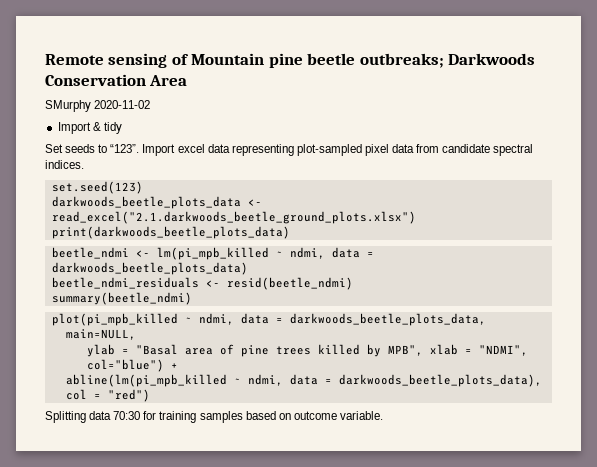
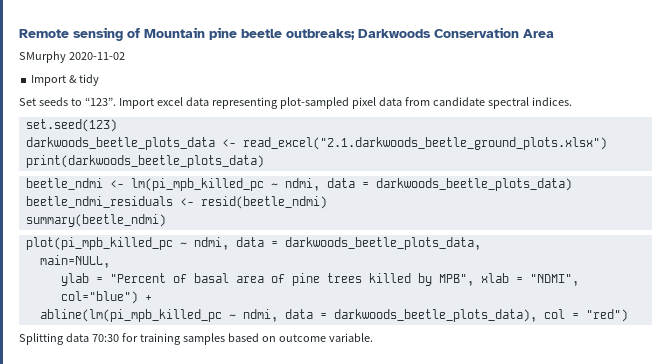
[156,247,269,260] lm(pi_mpb_killed -> [130,178,264,191] lm(pi_mpb_killed_pc
[51,313,178,326] plot(pi_mpb_killed -> [25,237,173,250] plot(pi_mpb_killed_pc
[135,344,178,355] "Basal -> [109,273,229,283] "Percent of basal
[65,374,227,387] abline(lm(pi_mpb_killed -> [39,309,222,322] abline(lm(pi_mpb_killed_pc

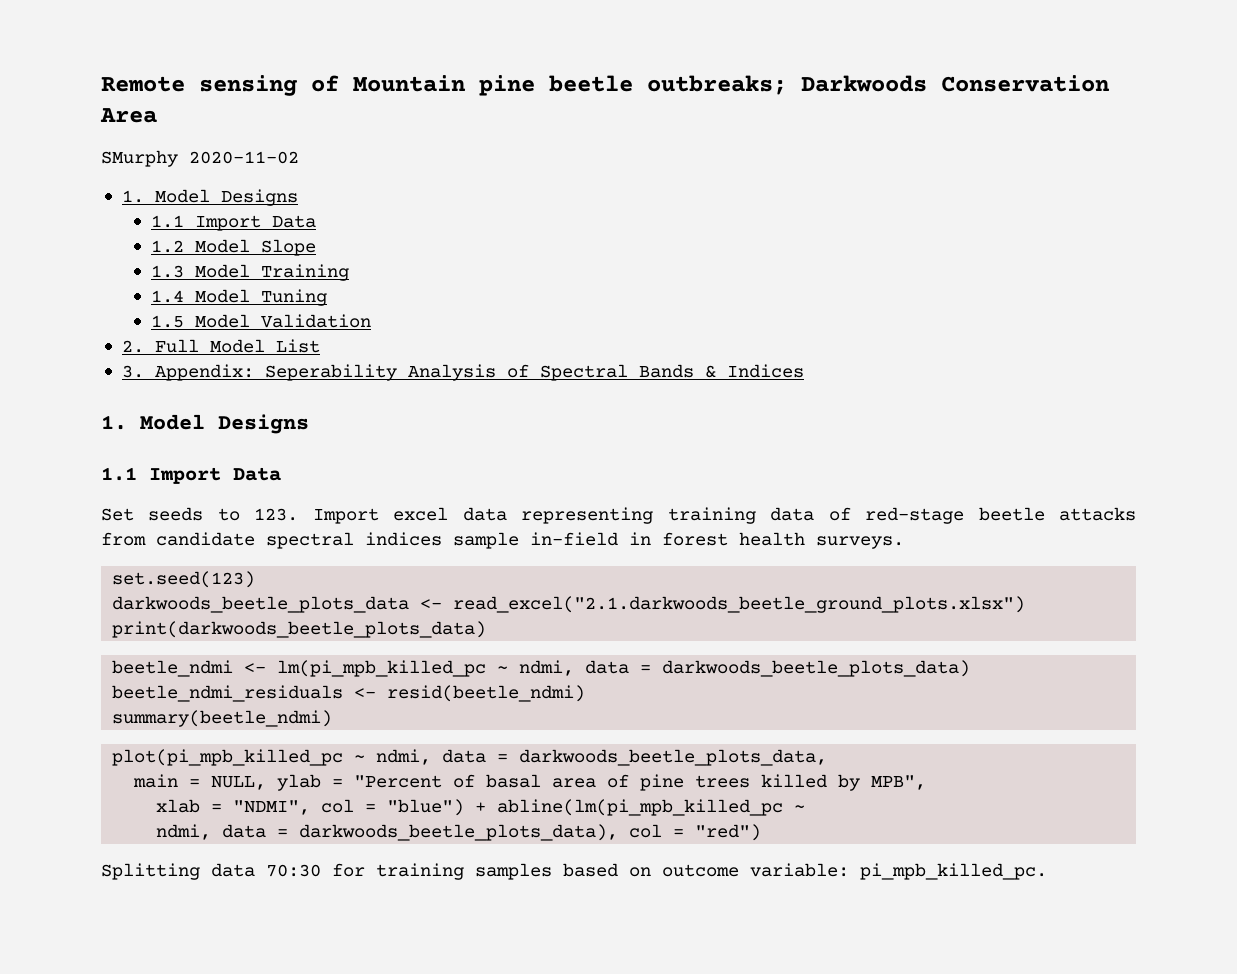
[31,74,100,86] Import & tidy -> [121,189,298,206] [151,215,317,231] [151,239,317,256] [151,264,350,281] [151,289,328,306] [151,314,372,328] [121,339,320,353] [121,364,804,381] [101,414,309,434] [101,467,281,484] 1. Model Designs // 1.1 Import Data // 1.2 Model Slope // 1.3 Model Training // 1.4 Model Tuning // 1.5 Model Validation // 2. Full Model List // 3. Appendix: Seperability Analysis of Spectral Bands & Indices // 1. Model Designs // 1.1 Import Data
[84,97,116,106] “123”. -> [254,508,299,521] 123.
[279,97,572,109] plot-sampled pixel data from candidate spectral indices. -> [667,507,1136,524] [101,532,904,549] training data of red-stage beetle attacks from candidate spectral indices sample in-field in forest health surveys.
[39,255,110,268] main=NULL, // -> [133,774,267,790] main = NULL,
(474, 280) none -> (927, 782) //
[60,291,138,304] col="blue") -> [321,799,465,816] col = "blue")
(152, 298) // -> (487, 807) none
(236, 316) none -> (806, 808) //
[328,333,373,342] variable. -> [750,863,1047,880] variable: pi_mpb_killed_pc.

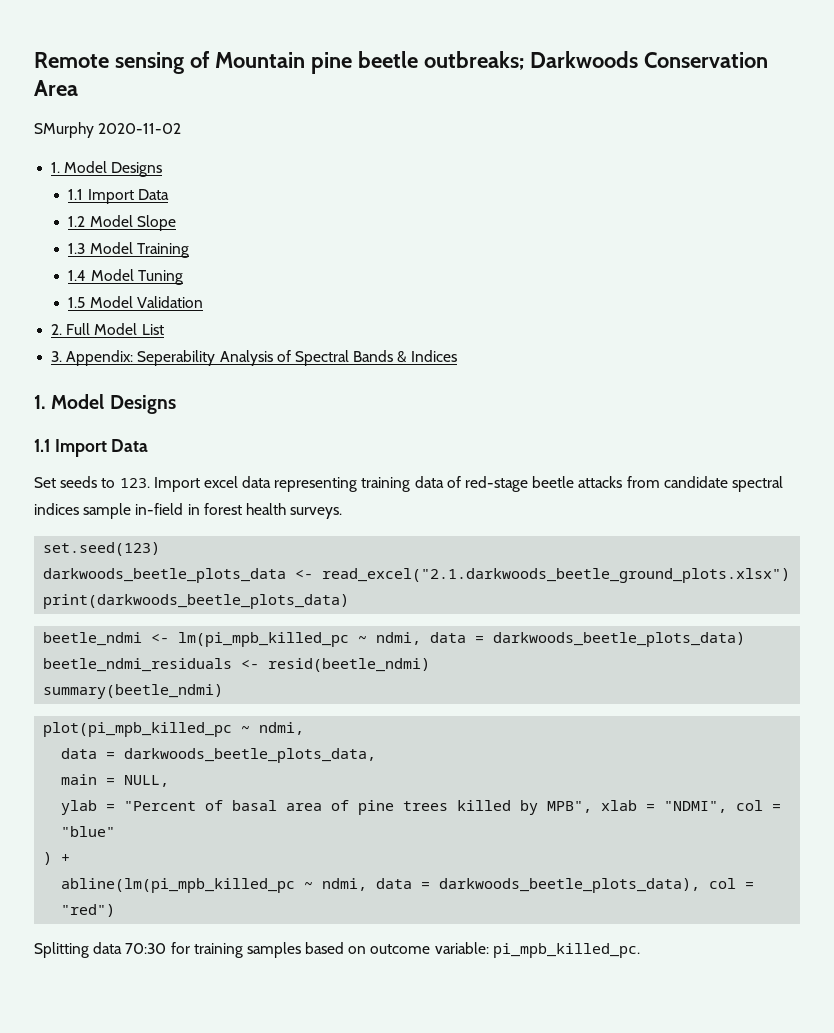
(432, 757) none -> (305, 728) //
(267, 783) none -> (170, 781) //
(927, 782) // -> (593, 807) none
[387,799,465,816] "blue") -> [61,826,116,837] [43,852,53,865] "blue" // )
(487, 807) none -> (71, 858) //
(806, 808) // -> (314, 885) none

